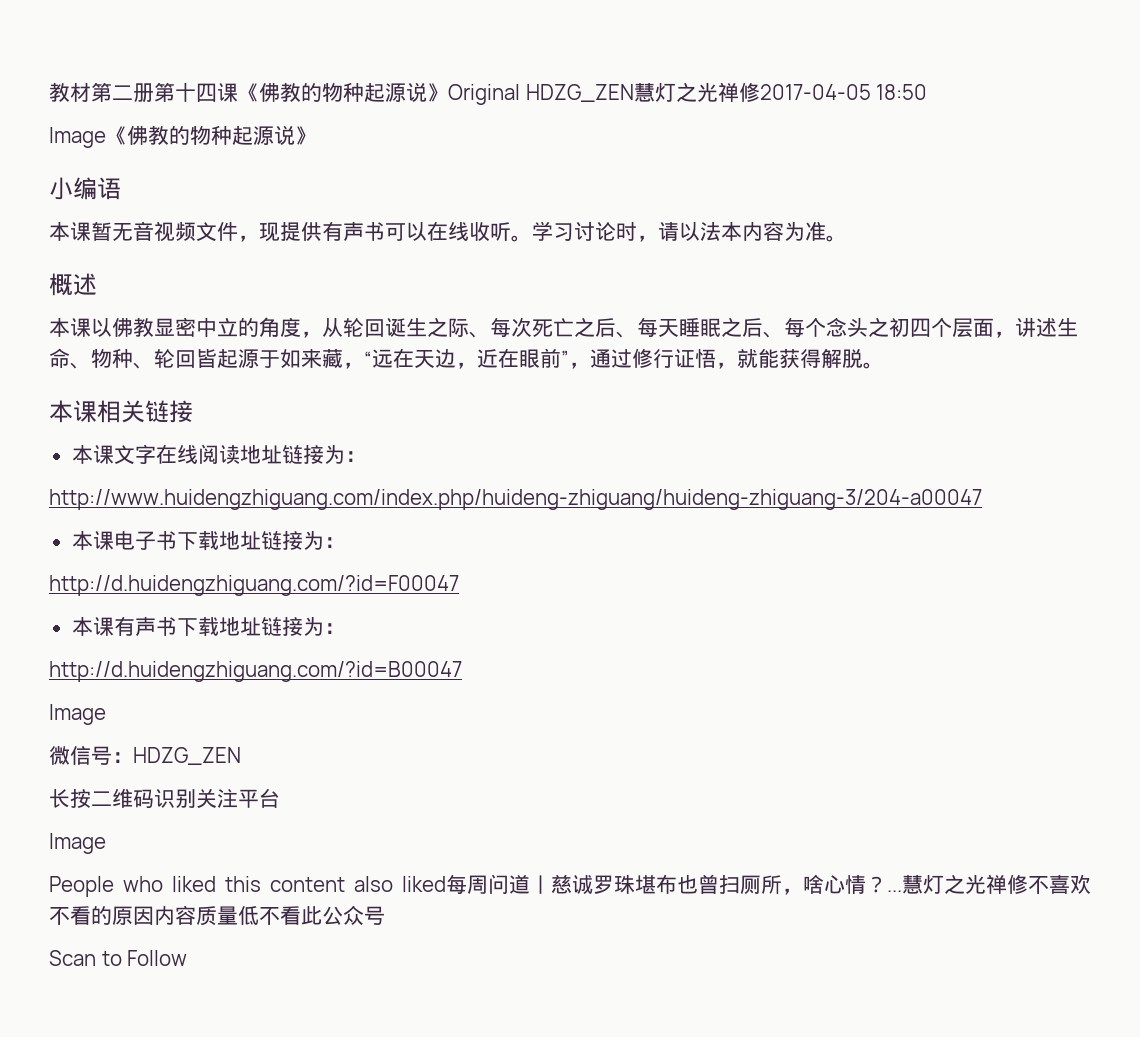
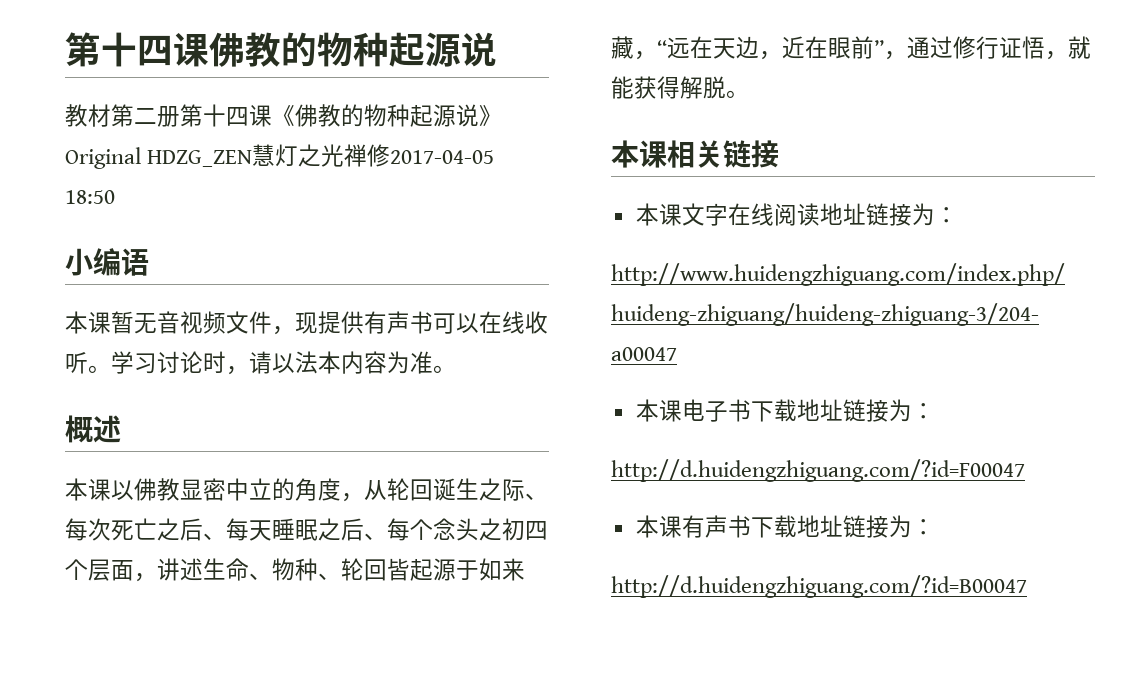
(49, 92) none -> [65,32,497,67] 第十四课佛教的物种起源说 //
[49,125,316,148] // Image《佛教的物种起源说》 -> (115, 197) none
[49,704,106,725] [49,746,241,765] [49,788,280,808] [49,833,106,854] [49,874,1091,897] [49,905,385,926] [49,950,188,966] // Image // 微信号：HDZG_ZEN // 长按二维码识别关注平台 // Image // People who liked this content also liked每周问道丨慈诚罗珠堪布也曾扫厕所，啥心情？...慧灯之光禅修不喜欢不看的原因内容质量低不看此公众号 // Scan to Follow -> (1027, 586) none

